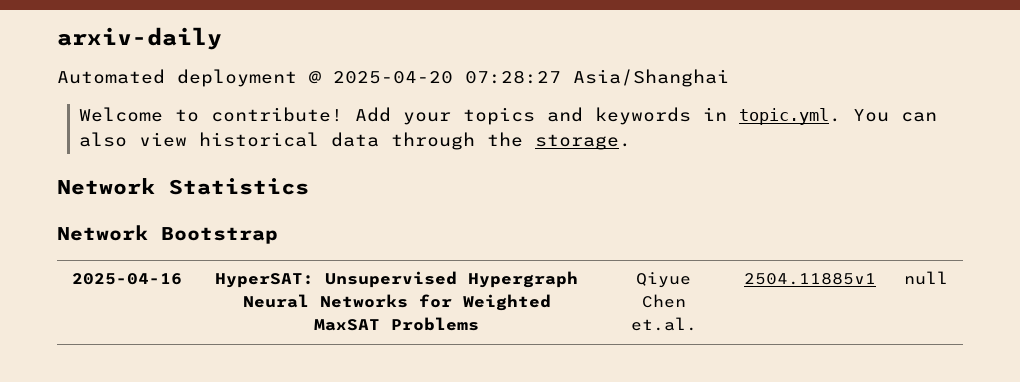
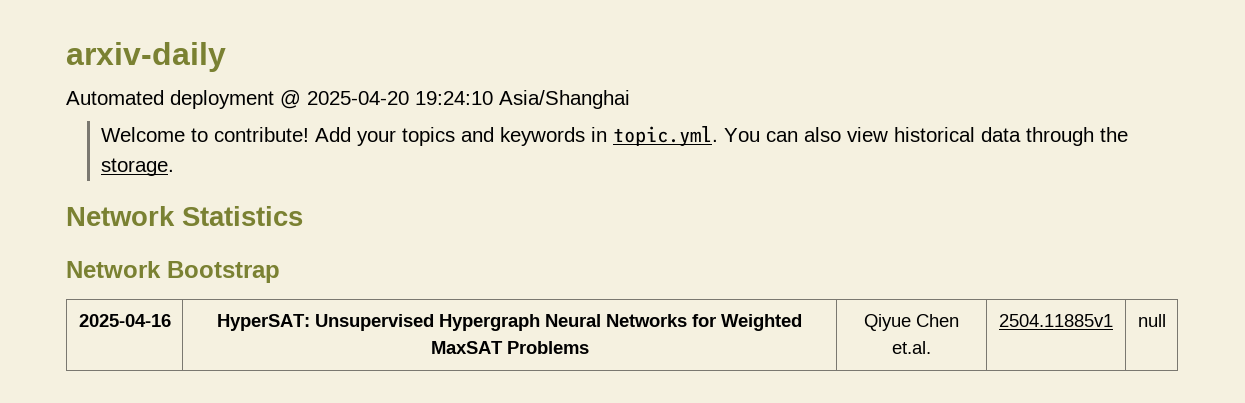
[465,70,561,84] 07:28:27 -> [415,91,493,105] 19:24:10

